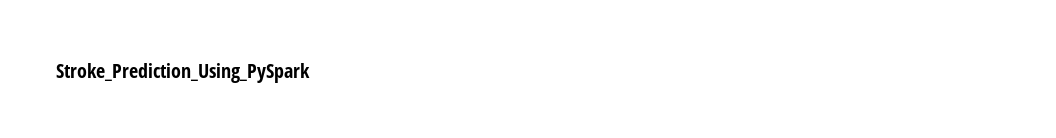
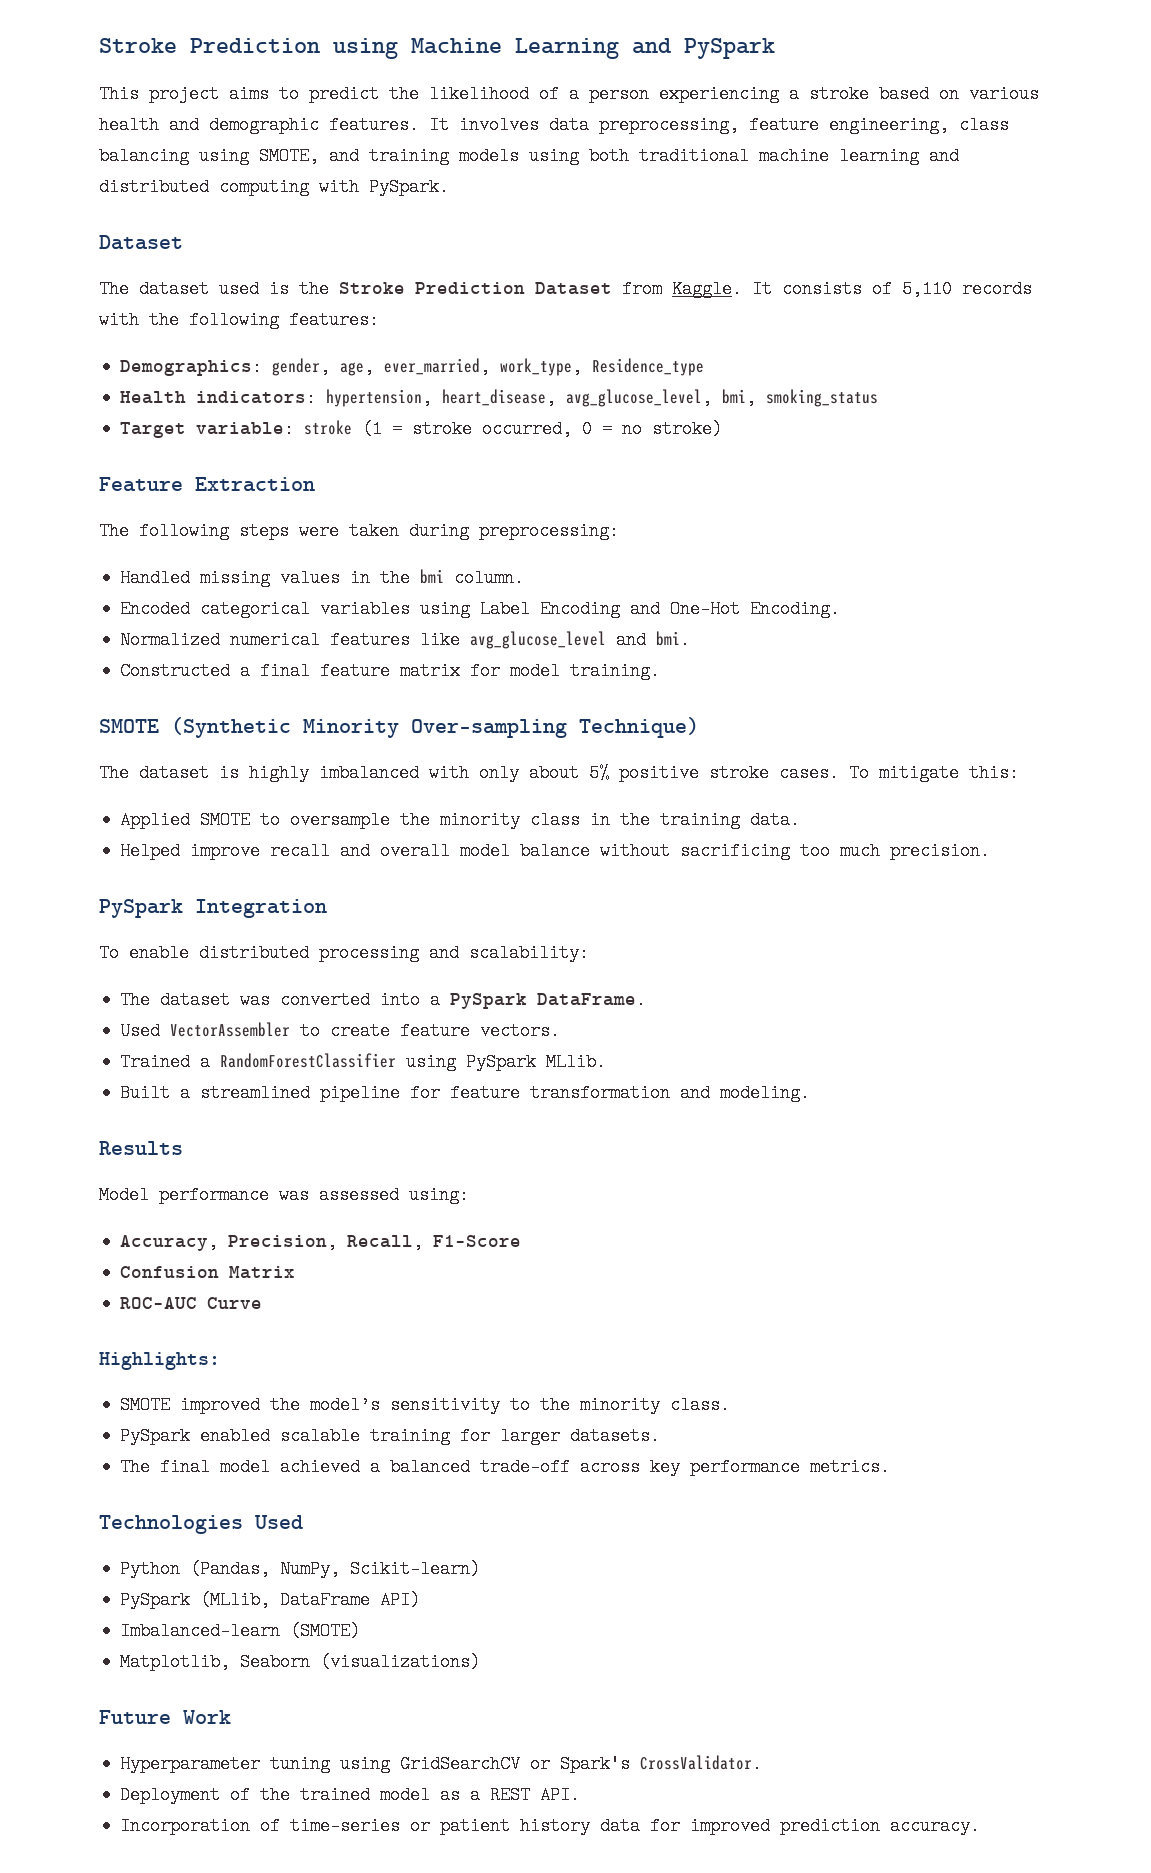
[56,63,310,83] Stroke_Prediction_Using_PySpark -> [99,38,775,59] [99,85,1039,103] [99,116,1009,134] [99,147,959,165] [99,178,449,196] [99,235,183,250] [99,280,1032,298] [99,311,379,329] [120,358,705,376] [120,389,879,407] [120,420,723,438] [99,477,315,492] [99,522,619,540] [120,569,525,587] [120,600,841,618] [120,631,691,649] [120,662,661,680] [99,717,699,738] [99,764,1019,782] [120,811,801,829] [120,842,991,860] [99,899,327,918] [99,944,589,962] [120,991,647,1009] [120,1022,561,1040] [120,1053,607,1071] [120,1084,811,1102] [99,1141,183,1155] [99,1186,469,1204] [120,1233,522,1251] [120,1266,296,1279] [120,1297,263,1309] [99,1352,220,1370] [120,1396,731,1414] [120,1427,661,1445] [120,1458,891,1476] [99,1515,303,1534] [120,1560,481,1578] [120,1591,421,1609] [120,1622,361,1640] [120,1653,481,1671] [99,1710,231,1724] [120,1755,763,1773] [120,1786,581,1804] [120,1817,981,1835] Stroke Prediction using Machine Learning and PySpark // This project aims to predict the likelihood of a person experiencing a stroke based on various health and demographic features. It involves data preprocessing, feature engineering, class balancing using SMOTE, and training models using both traditional machine learning and distributed computing with PySpark. // Dataset // The dataset used is the Stroke Prediction Dataset from Kaggle. It consists of 5,110 records with the following features: // Demographics: gender, age, ever_married, work_type, Residence_type // Health indicators: hypertension, heart_disease, avg_glucose_level, bmi, smoking_status // Target variable: stroke (1 = stroke occurred, 0 = no stroke) // Feature Extraction // The following steps were taken during preprocessing: // Handled missing values in the bmi column. // Encoded categorical variables using Label Encoding and One-Hot Encoding. // Normalized numerical features like avg_glucose_level and bmi. // Constructed a final feature matrix for model training. // SMOTE (Synthetic Minority Over-sampling Technique) // The dataset is highly imbalanced with only about 5% positive stroke cases. To mitigate this: // Applied SMOTE to oversample the minority class in the training data. // Helped improve recall and overall model balance without sacrificing too much precision. // PySpark Integration // To enable distributed processing and scalability: // The dataset was converted into a PySpark DataFrame. // Used VectorAssembler to create feature vectors. // Trained a RandomForestClassifier using PySpark MLlib. // Built a streamlined pipeline for feature transformation and modeling. // Results // Model performance was assessed using: // Accuracy, Precision, Recall, F1-Score // Confusion Matrix // ROC-AUC Curve // Highlights: // SMOTE improved the model’s sensitivity to the minority class. // PySpark enabled scalable training for larger datasets. // The final model achieved a balanced trade-off across key performance metrics. // Technologies Used // Python (Pandas, NumPy, Scikit-learn) // PySpark (MLlib, DataFrame API) // Imbalanced-learn (SMOTE) // Matplotlib, Seaborn (visualizations) // Future Work // Hyperparameter tuning using GridSearchCV or Spark's CrossValidator. // Deployment of the trained model as a REST API. // Incorporation of time-series or patient history data for improved prediction accuracy.

